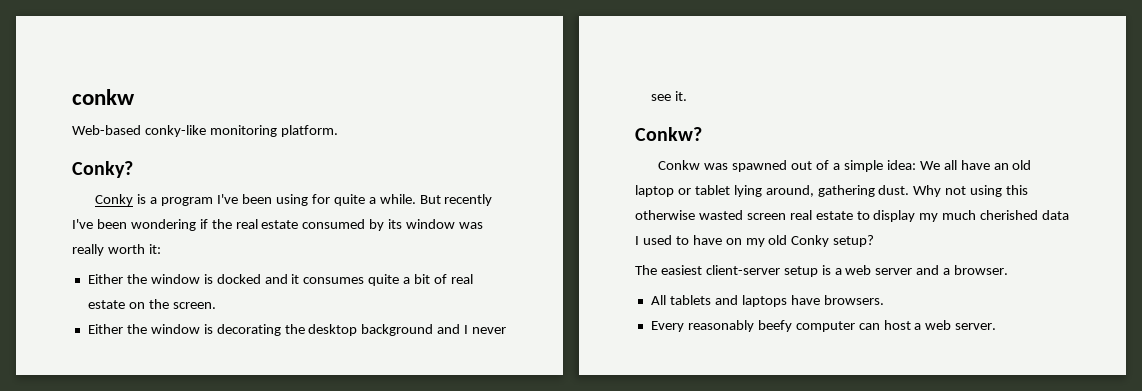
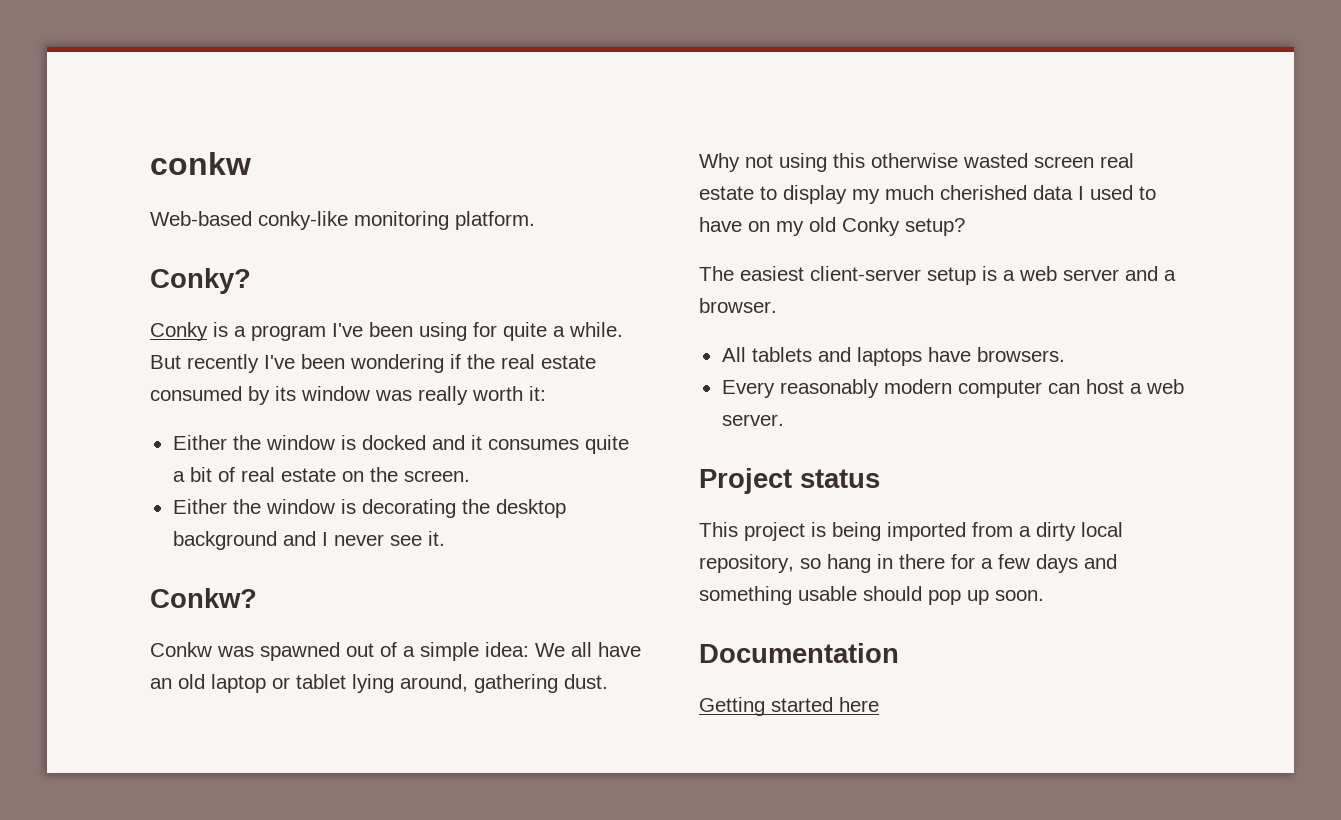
[757,320,792,332] beefy -> [883,379,952,394] modern
(997, 326) none -> [699,468,880,494] [699,522,1123,541] [699,554,1117,573] [699,586,1044,605] [699,643,899,663] [699,697,879,716] // Project status // This project is being imported from a dirty local repository, so hang in there for a few days and something usable should pop up soon. // Documentation // Getting started here

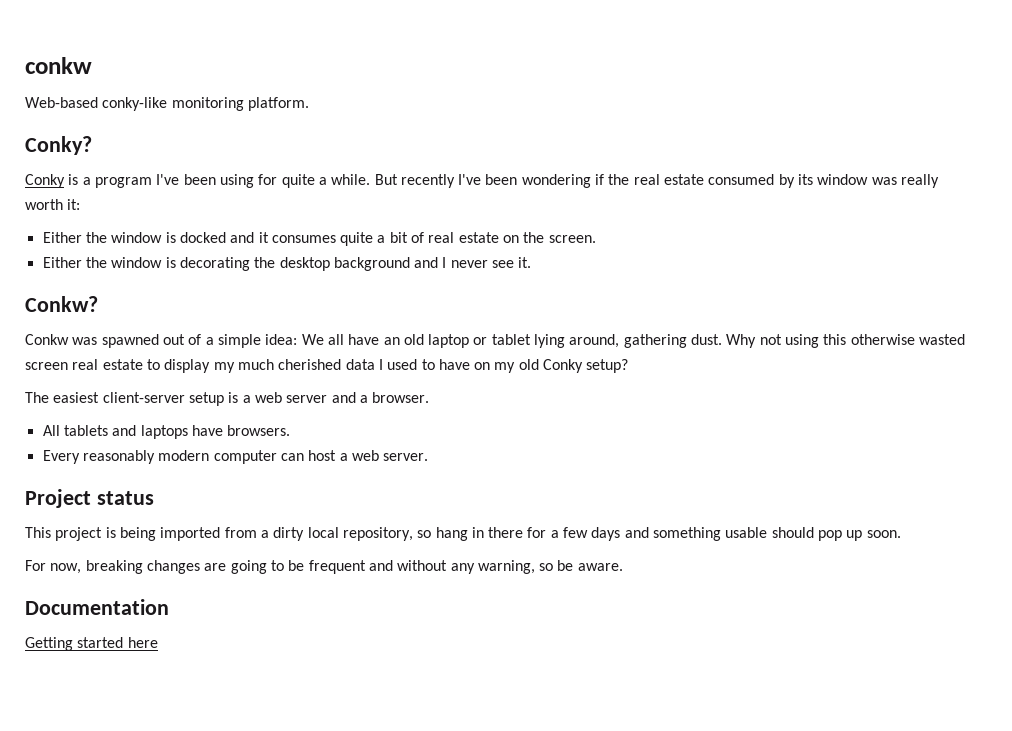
(1044, 595) none -> [25,560,623,574] // For now, breaking changes are going to be frequent and without any warning, so be aware.

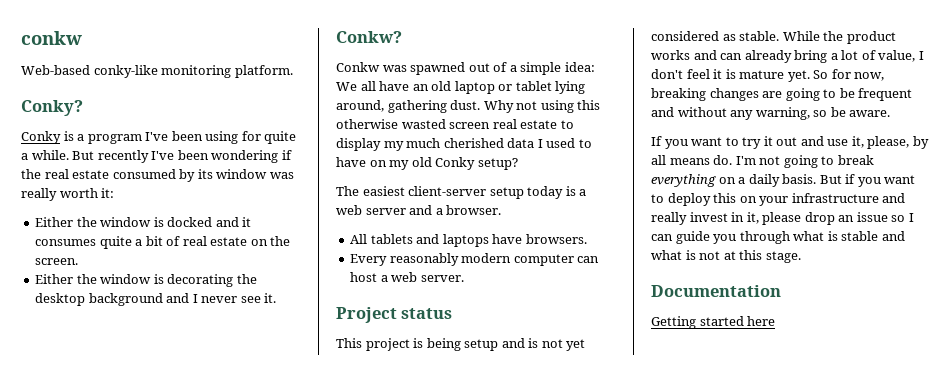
(224, 399) none -> [527,186,564,199] today
[160,527,901,541] [25,560,46,571] imported from a dirty local repository, so hang in there for a few days and something usable should pop up soon. // For -> [464,338,586,351] [651,31,896,44] [651,50,924,63] [651,69,851,82] setup and is not yet considered as stable. While the product works and can already bring a lot of value, I don't feel it is mature yet. So for
(623, 567) none -> [651,136,929,149] [651,155,874,168] [651,174,916,187] [651,193,906,206] [651,212,914,225] [651,231,905,244] [651,250,801,263] // If you want to try it out and use it, please, by all means do. I'm not going to break everything on a daily basis. But if you want to deploy this on your infrastructure and really invest in it, please drop an issue so I can guide you through what is stable and what is not at this stage.

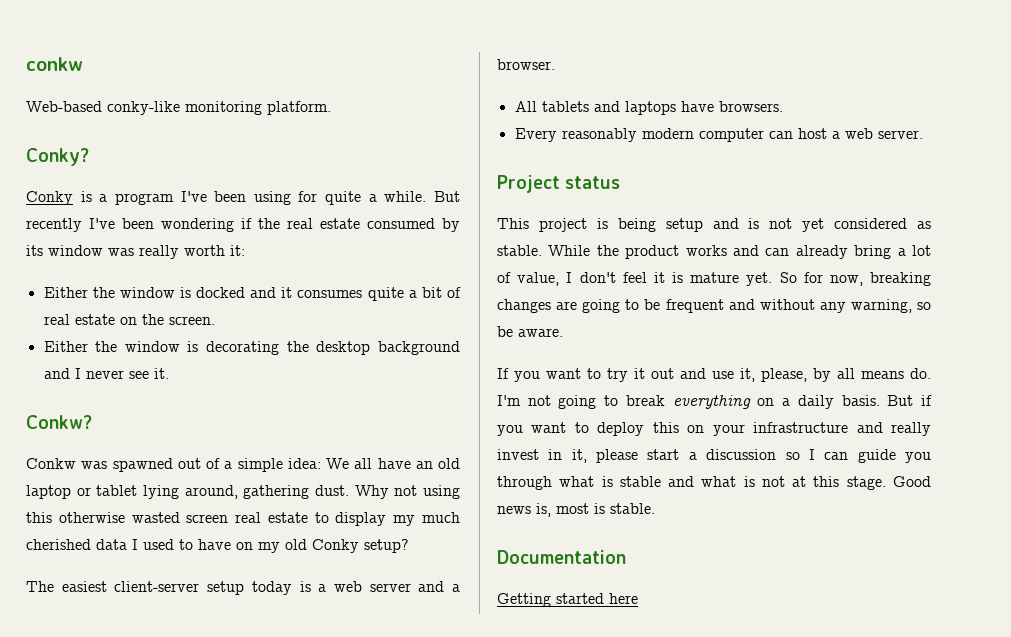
[804,212,888,225] drop an issue -> [647,449,777,460] start a discussion
(801, 257) none -> [893,476,931,487] [497,503,655,517] Good news is, most is stable.

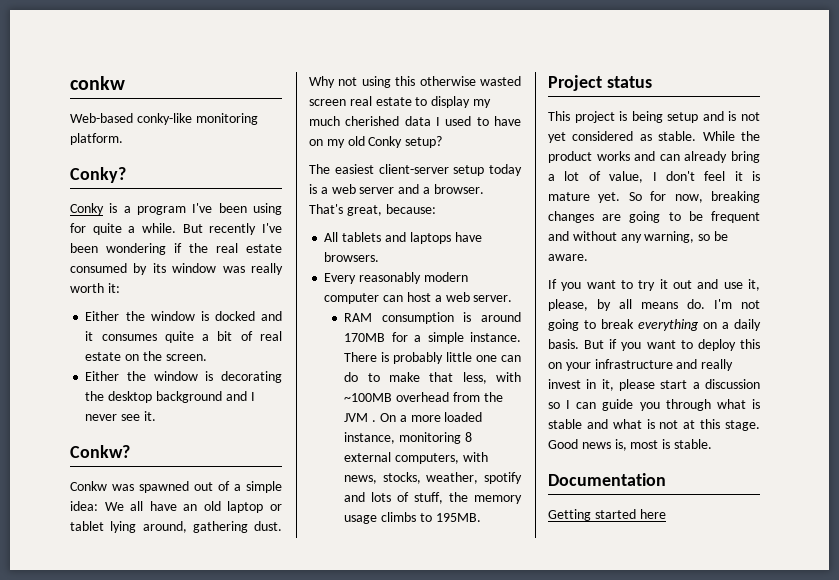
(555, 64) none -> [309,204,436,216] That's great, because:
(923, 134) none -> [344,312,521,324] [344,332,521,344] [344,352,521,364] [344,372,521,384] [344,392,503,402] [344,412,483,422] [344,432,472,444] [344,452,488,464] [344,472,522,484] [344,492,522,504] [344,512,481,524] // RAM consumption is around 170MB for a simple instance. There is probably little one can do to make that less, with ~100MB overhead from the JVM . On a more loaded instance, monitoring 8 external computers, with news, stocks, weather, spotify and lots of stuff, the memory usage climbs to 195MB.

